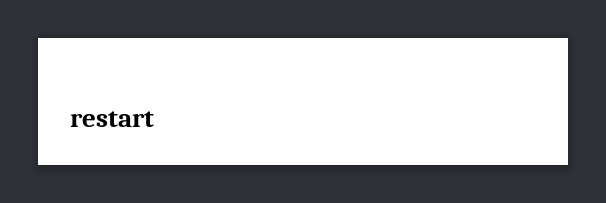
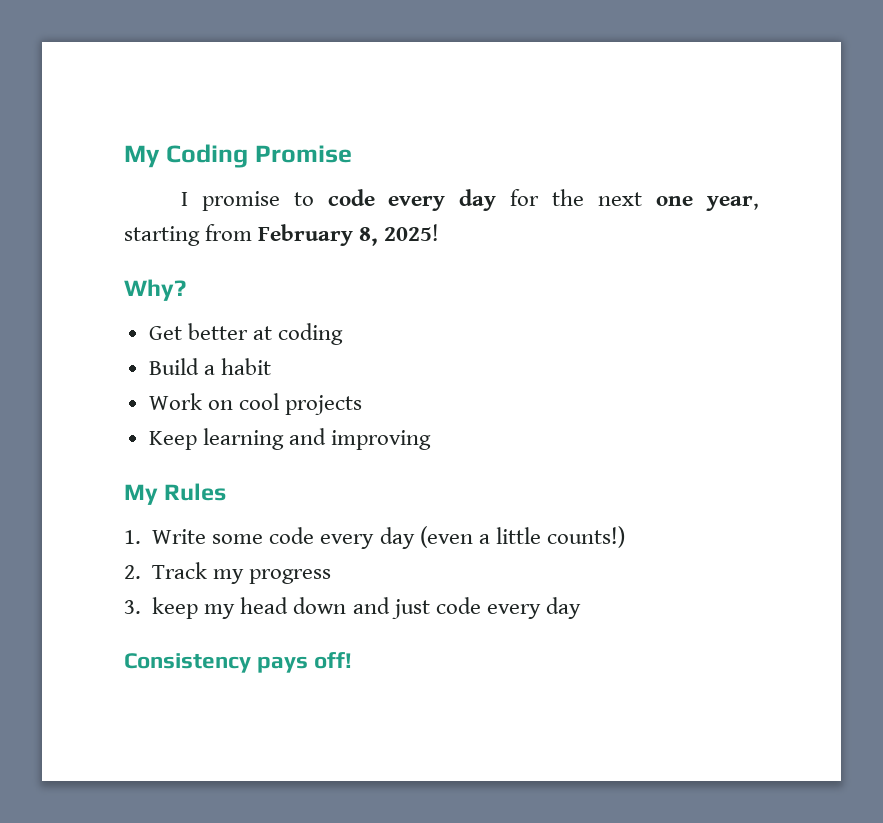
[70,111,154,127] restart -> [124,144,352,168] [180,189,760,211] [124,224,440,246] [124,279,186,301] [148,323,343,345] [148,358,271,375] [148,393,362,415] [148,428,431,450] [124,483,227,505] [124,526,625,549] [124,562,332,584] [124,597,581,619] [124,652,353,673] My Coding Promise // I promise to code every day for the next one year, starting from February 8, 2025! // Why? // Get better at coding // Build a habit // Work on cool projects // Keep learning and improving // My Rules // 1. Write some code every day (even a little counts!) // 2. Track my progress // 3. keep my head down and just code every day // Consistency pays off!

